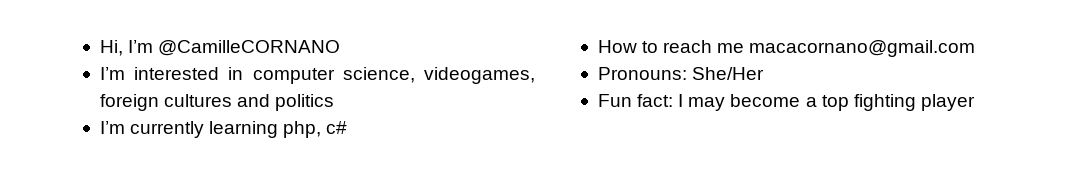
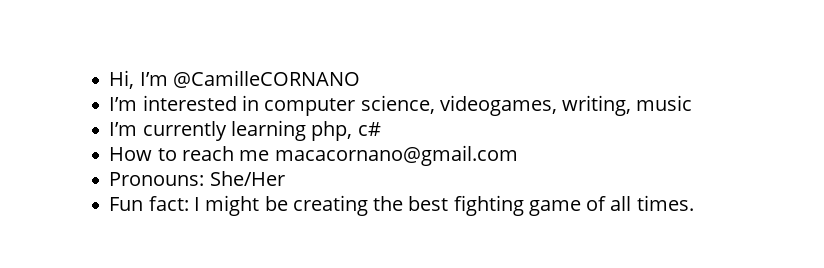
[99,94,335,111] foreign cultures and politics -> [562,95,693,116] writing, music
[688,94,975,111] may become a top fighting player -> [205,195,694,216] might be creating the best fighting game of all times.

